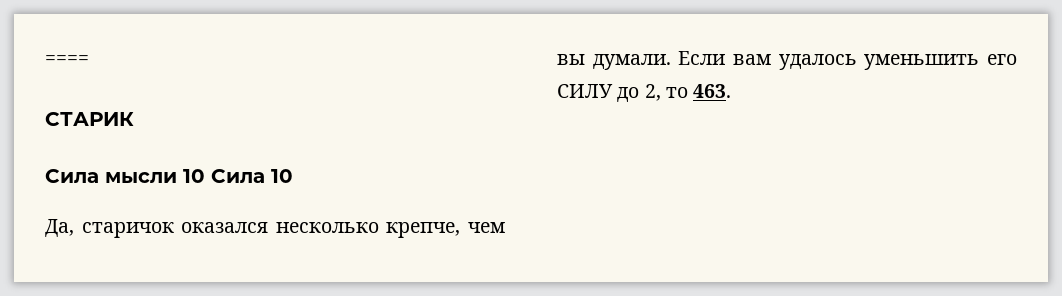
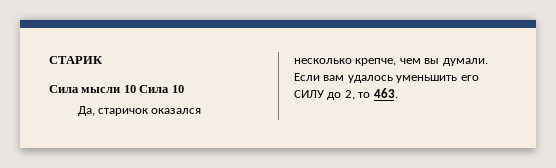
[45,55,89,65] ==== // -> (49, 60) none

